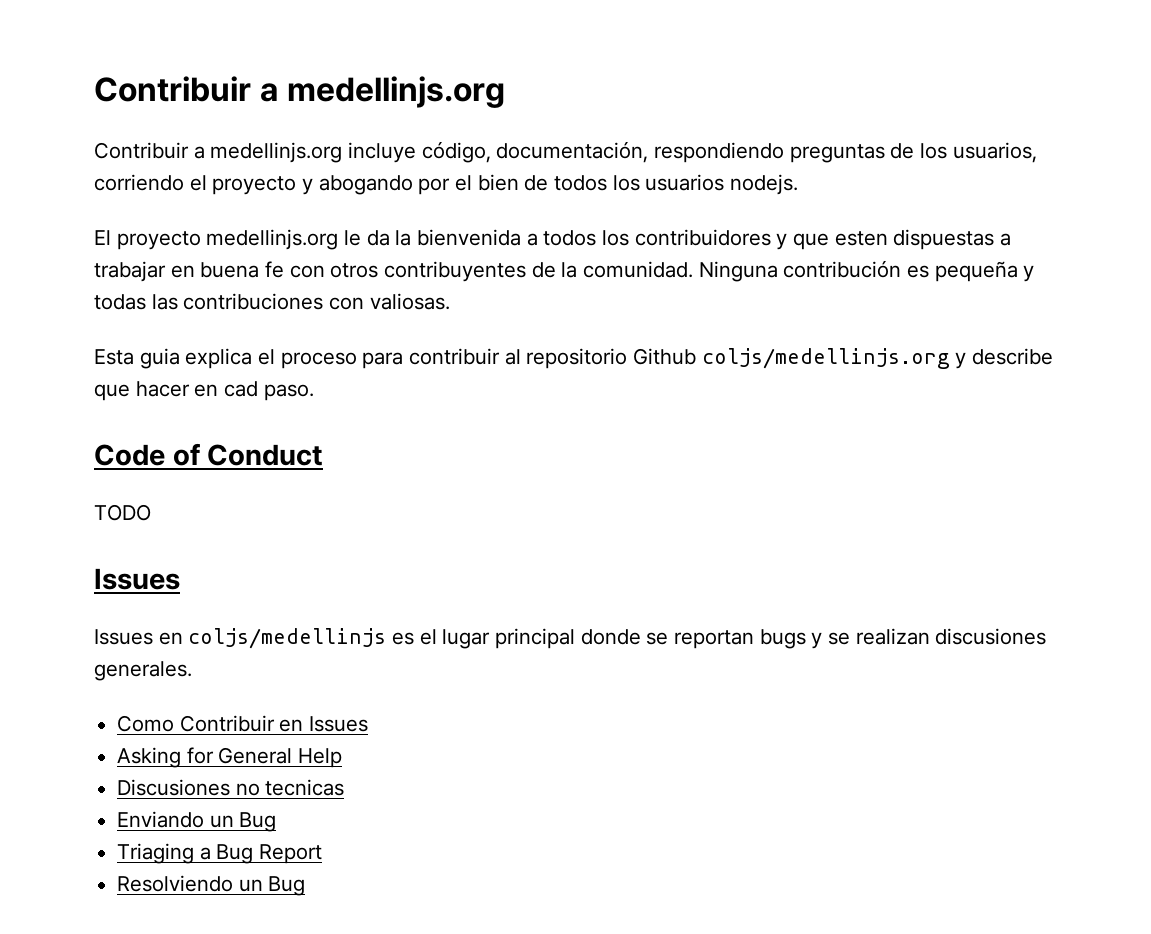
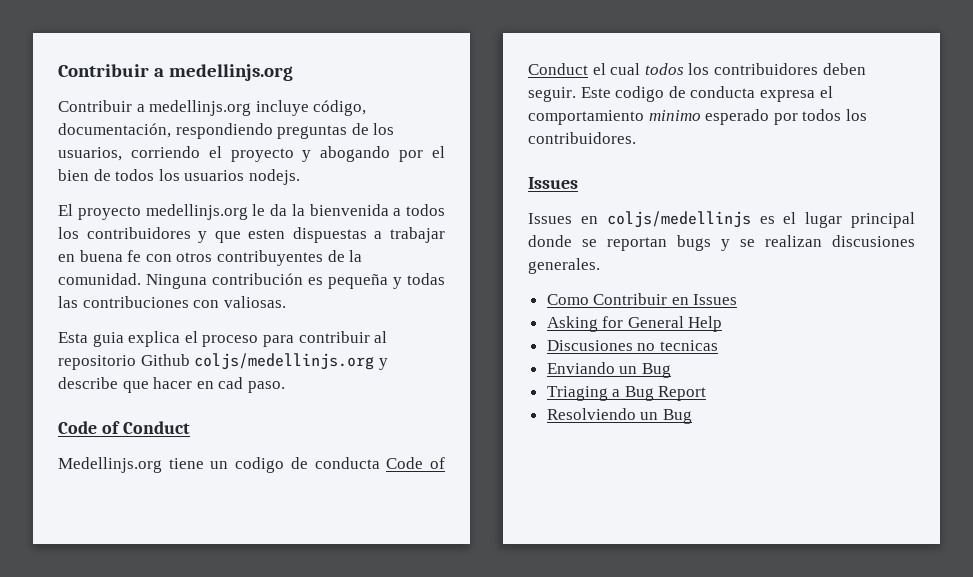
[94,504,151,521] TODO -> [58,457,446,473] [528,63,866,75] [528,86,833,102] [528,109,867,125] [528,132,636,144] Medellinjs.org tiene un codigo de conducta Code of Conduct el cual todos los contribuidores deben seguir. Este codigo de conducta expresa el comportamiento minimo esperado por todos los contribuidores.

